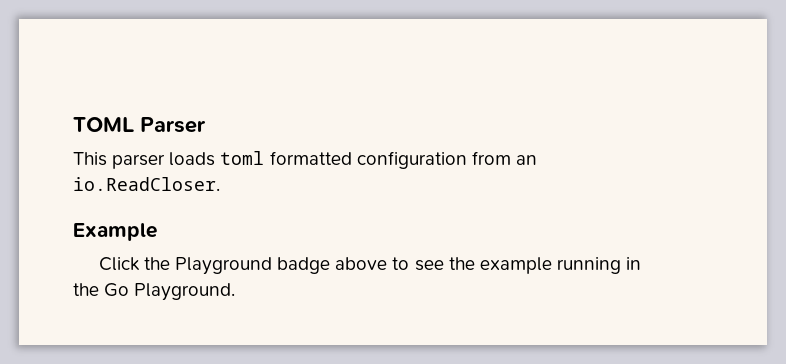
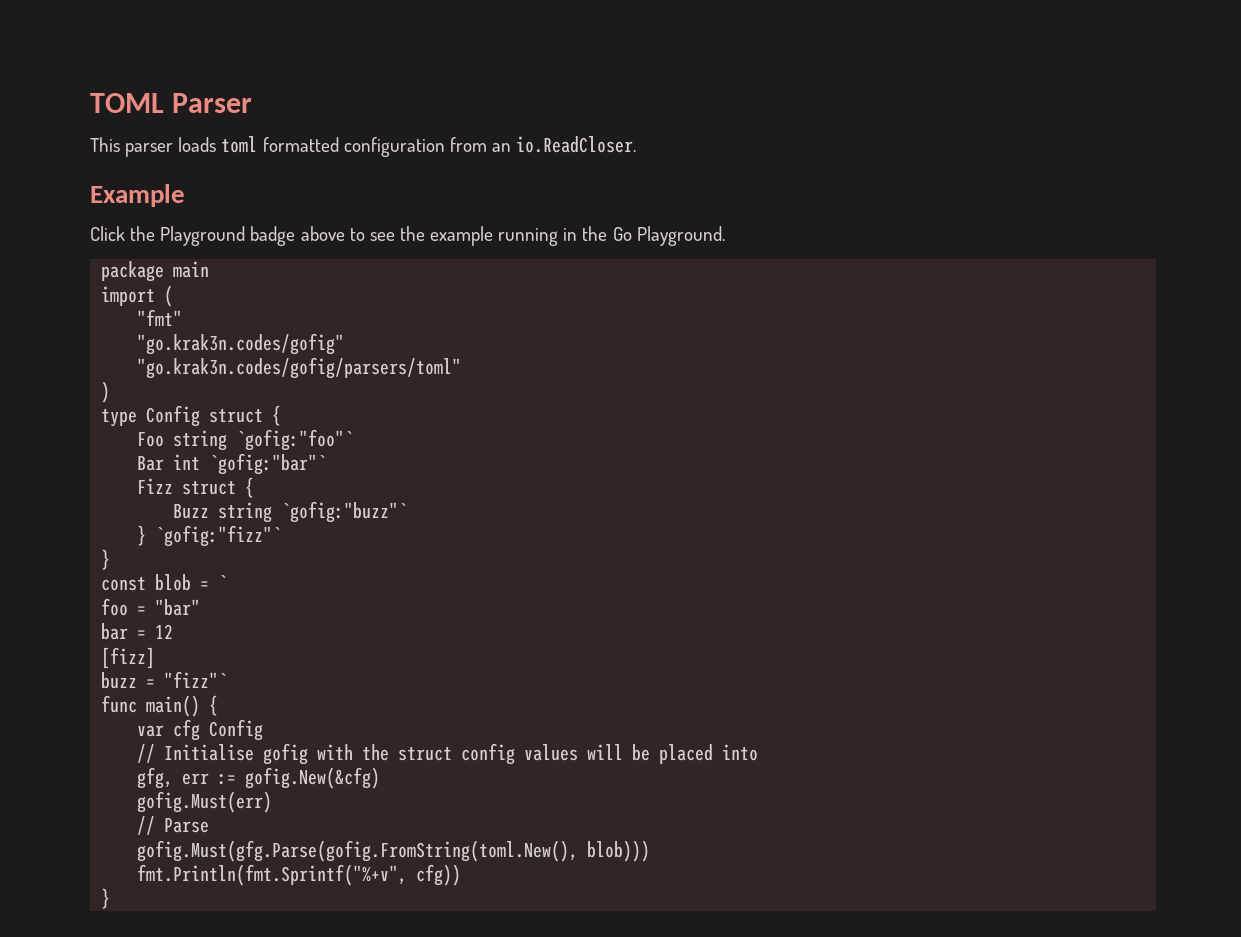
(236, 292) none -> [101,261,210,282] [101,285,174,307] [137,309,183,326] [137,333,345,355] [137,357,462,379] [101,381,111,403] [101,405,282,427] [137,429,354,451] [137,453,327,475] [137,477,255,498] [173,501,408,523] [137,525,282,547] [101,549,111,570] [101,574,228,591] [101,598,201,616] [101,623,174,640] [101,647,156,669] [101,671,228,689] [101,695,219,717] [137,719,264,741] [137,743,759,765] [137,767,381,789] [137,791,273,813] [137,816,210,835] [137,840,651,862] [137,864,462,886] [101,888,111,909] // package main // import ( // "fmt" // "go.krak3n.codes/gofig" // "go.krak3n.codes/gofig/parsers/toml" // ) // type Config struct { // Foo string `gofig:"foo"` // Bar int `gofig:"bar"` // Fizz struct { // Buzz string `gofig:"buzz"` // } `gofig:"fizz"` // } // const blob = ` // foo = "bar" // bar = 12 // [fizz] // buzz = "fizz"` // func main() { // var cfg Config // // Initialise gofig with the struct config values will be placed into // gfg, err := gofig.New(&cfg) // gofig.Must(err) // // Parse // gofig.Must(gfg.Parse(gofig.FromString(toml.New(), blob))) // fmt.Println(fmt.Sprintf("%+v", cfg)) // }

